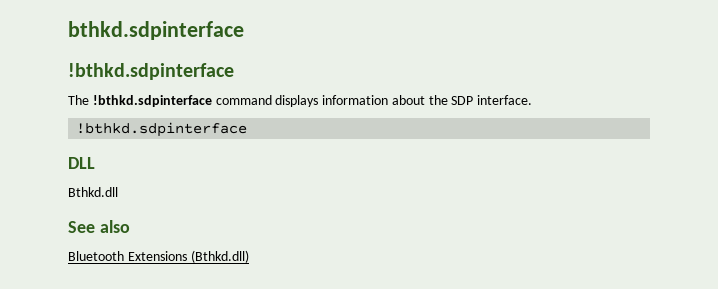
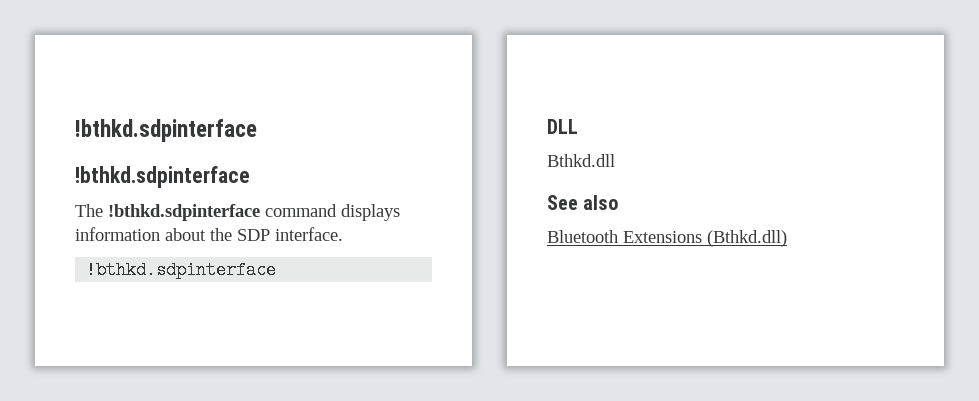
[68,21,244,40] bthkd.sdpinterface -> [75,119,257,142] !bthkd.sdpinterface

